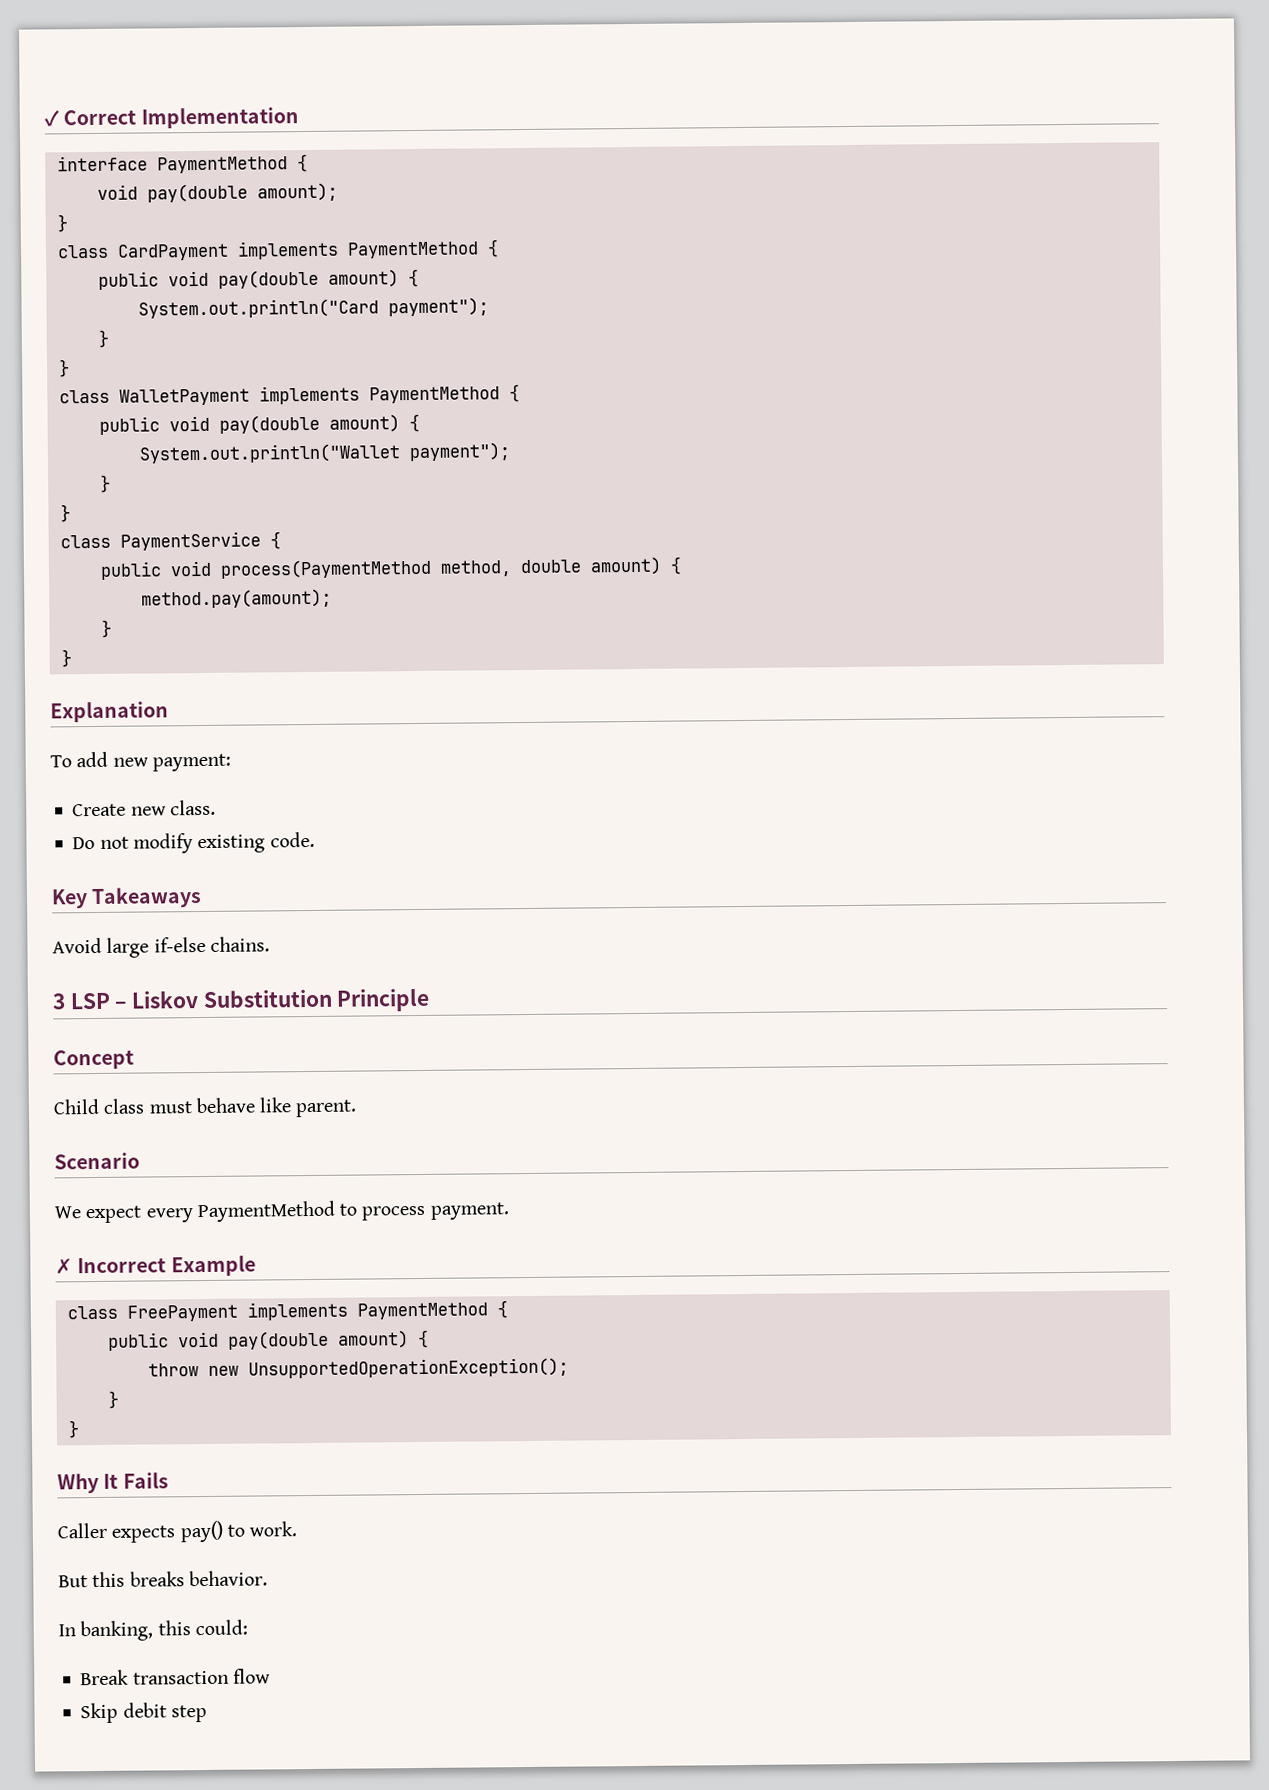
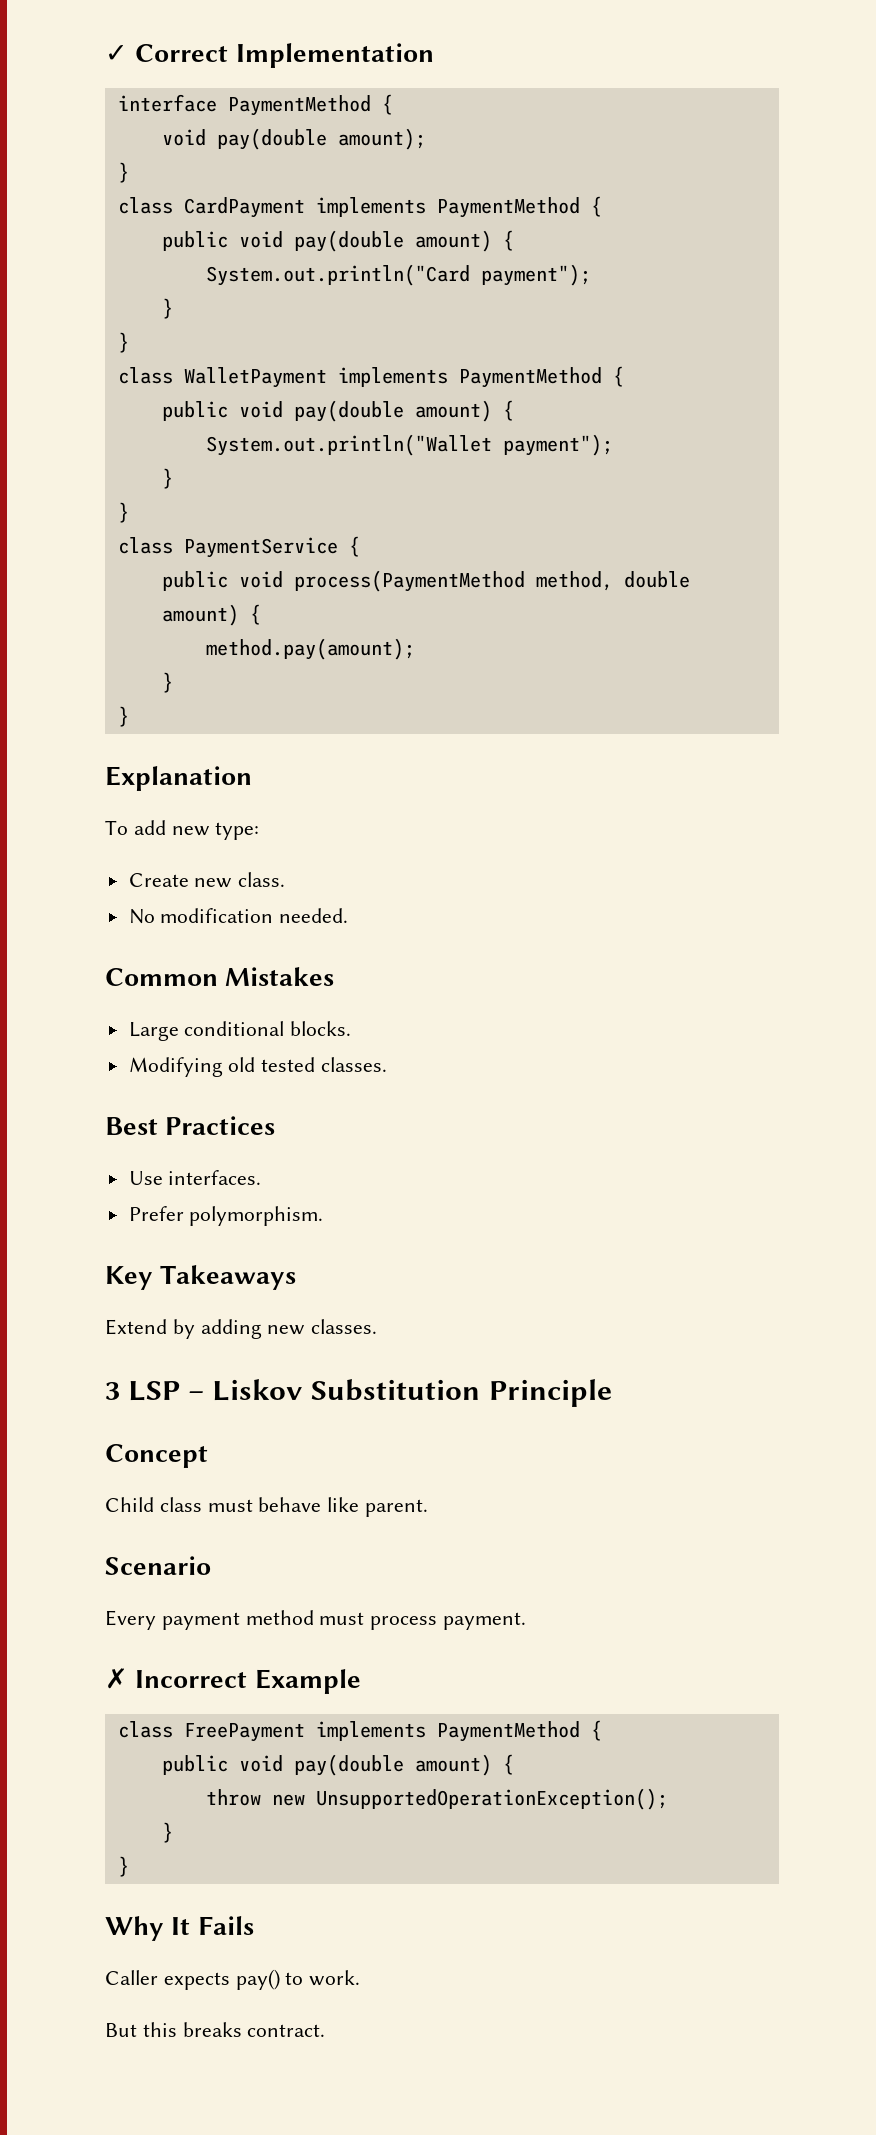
[151,753,231,772] payment: -> [215,822,260,840] type:
[72,831,315,854] [51,887,203,909] [52,936,270,958] Do not modify existing code. // Key Takeaways // Avoid large if-else chains. -> [128,908,349,924] [105,967,335,986] [128,1021,352,1041] [128,1057,388,1077] [105,1116,276,1135] [128,1170,262,1185] [128,1206,324,1226] [105,1265,297,1290] [105,1319,378,1339] No modification needed. // Common Mistakes // Large conditional blocks. // Modifying old tested classes. // Best Practices // Use interfaces. // Prefer polymorphism. // Key Takeaways // Extend by adding new classes.
[54,1200,358,1224] We expect every PaymentMethod to -> [105,1610,365,1630] Every payment method must
[188,1570,268,1587] [58,1619,248,1642] [80,1668,271,1686] [80,1702,207,1724] behavior. // In banking, this could: // Break transaction flow // Skip debit step -> [247,2024,326,2037] contract.

